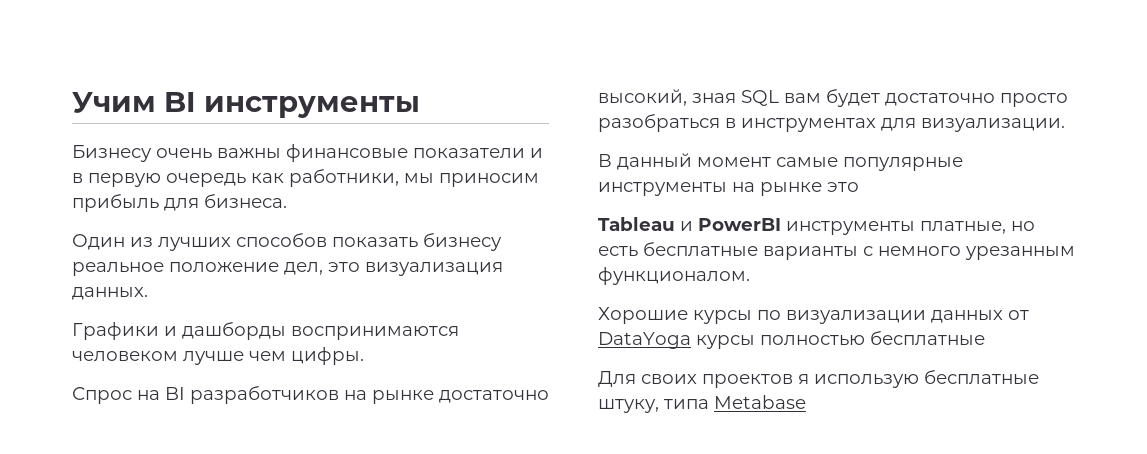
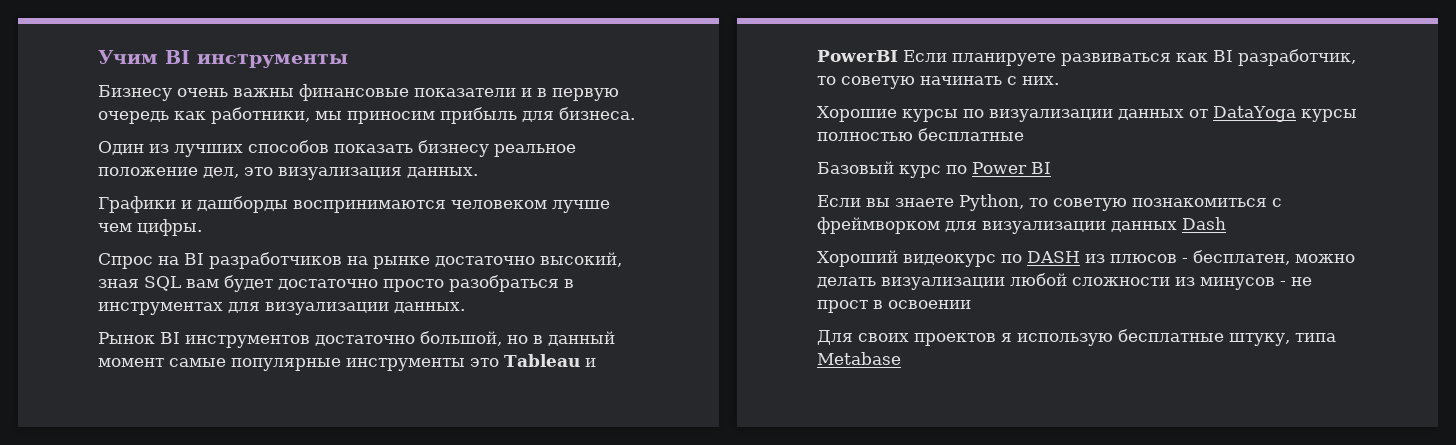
[921,118,1065,132] [598,154,612,167] визуализации. // В -> [265,302,465,315] [98,331,543,348] визуализации данных. // Рынок BI инструментов достаточно большой, но в
[732,182,859,196] на рынке это // -> [470,358,499,367] это
[786,221,1035,235] [598,242,1075,260] [598,267,750,285] инструменты платные, но есть бесплатные варианты с немного урезанным функционалом. -> [903,49,1356,66] [817,76,1059,89] Если планируете развиваться как BI разработчик, то советую начинать с них.
(985, 338) none -> [817,161,1051,178] [817,194,1282,211] [817,217,1226,234] [817,250,1355,267] [817,273,1312,290] [817,300,971,313] // Базовый курс по Power BI // Если вы знаете Python, то советую познакомиться с фреймворком для визуализации данных Dash // Хороший видеокурс по DASH из плюсов - бесплатен, можно делать визуализации любой сложности из минусов - не прост в освоении

